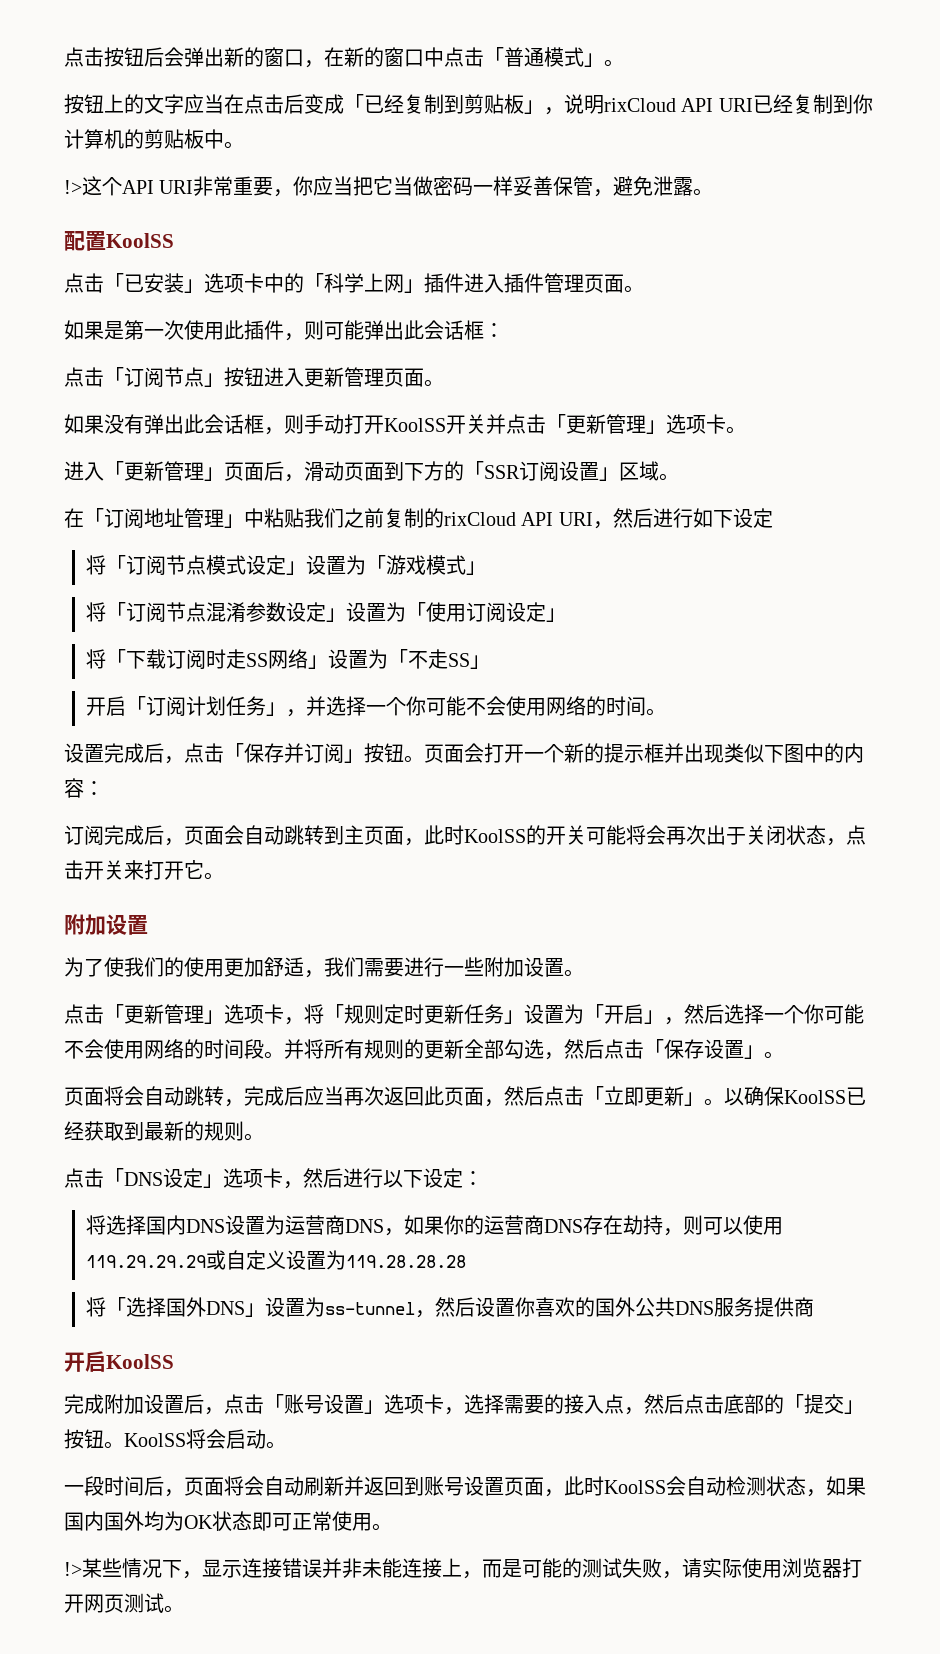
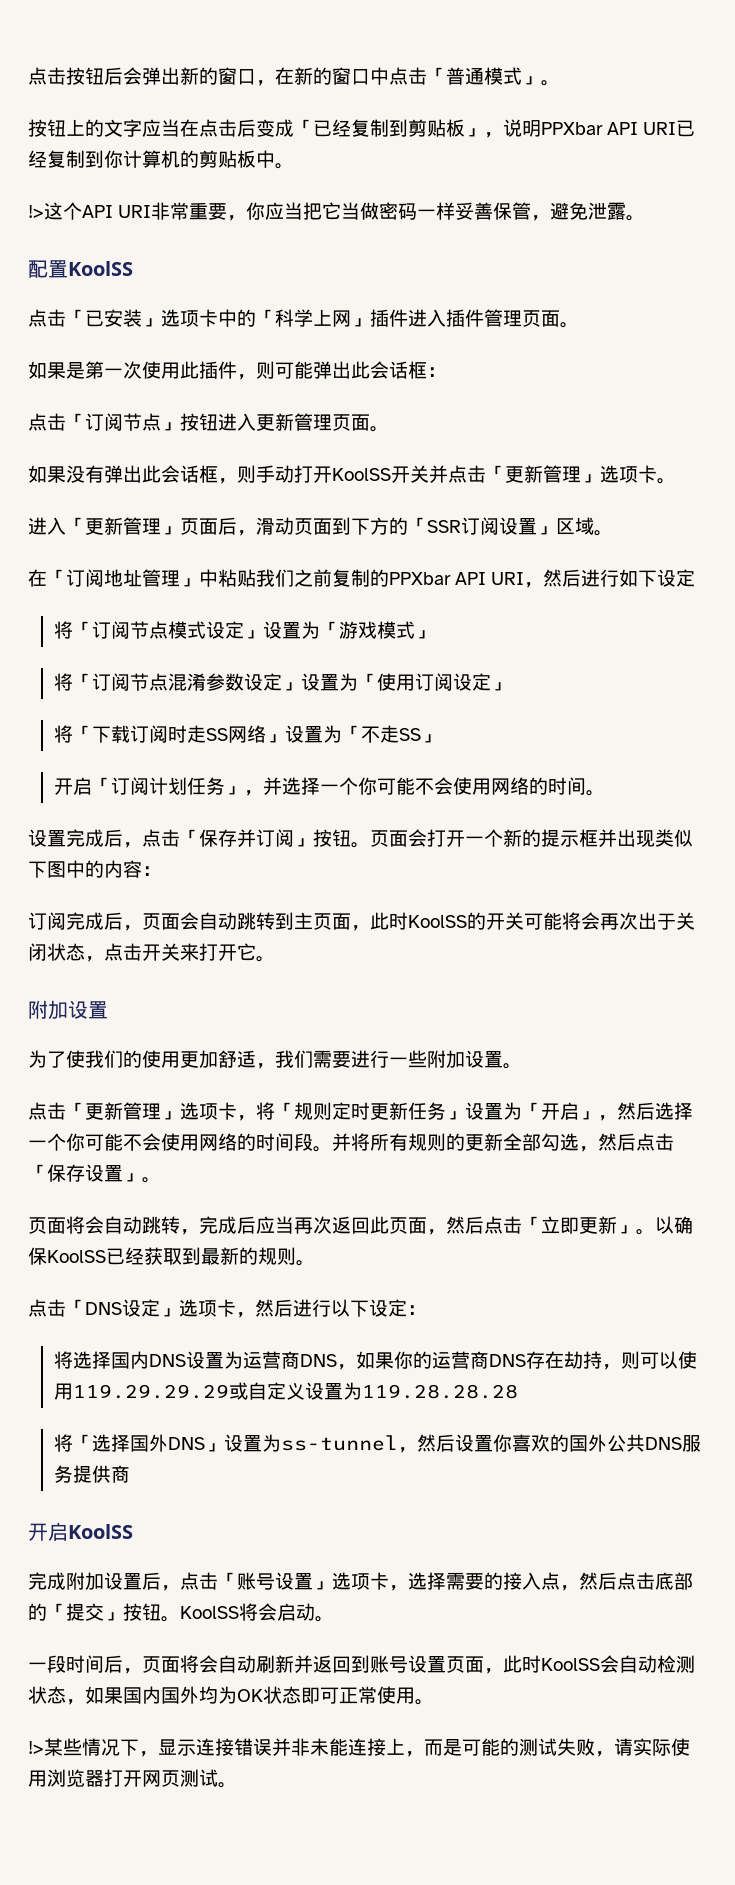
[604,98,676,112] rixCloud -> [541,122,603,135] PPXbar
[444,512,516,526] rixCloud -> [389,572,451,585] PPXbar

